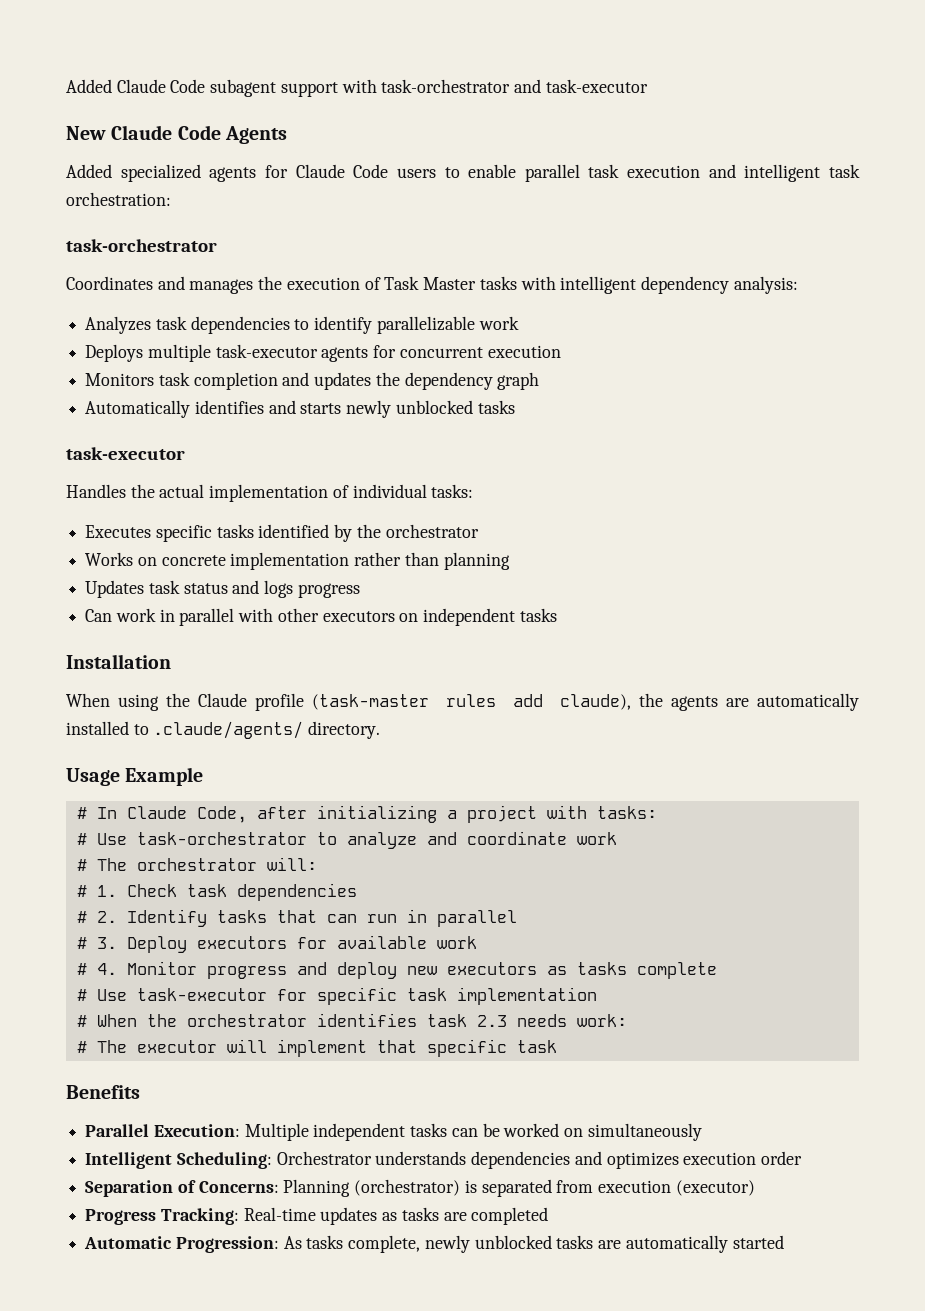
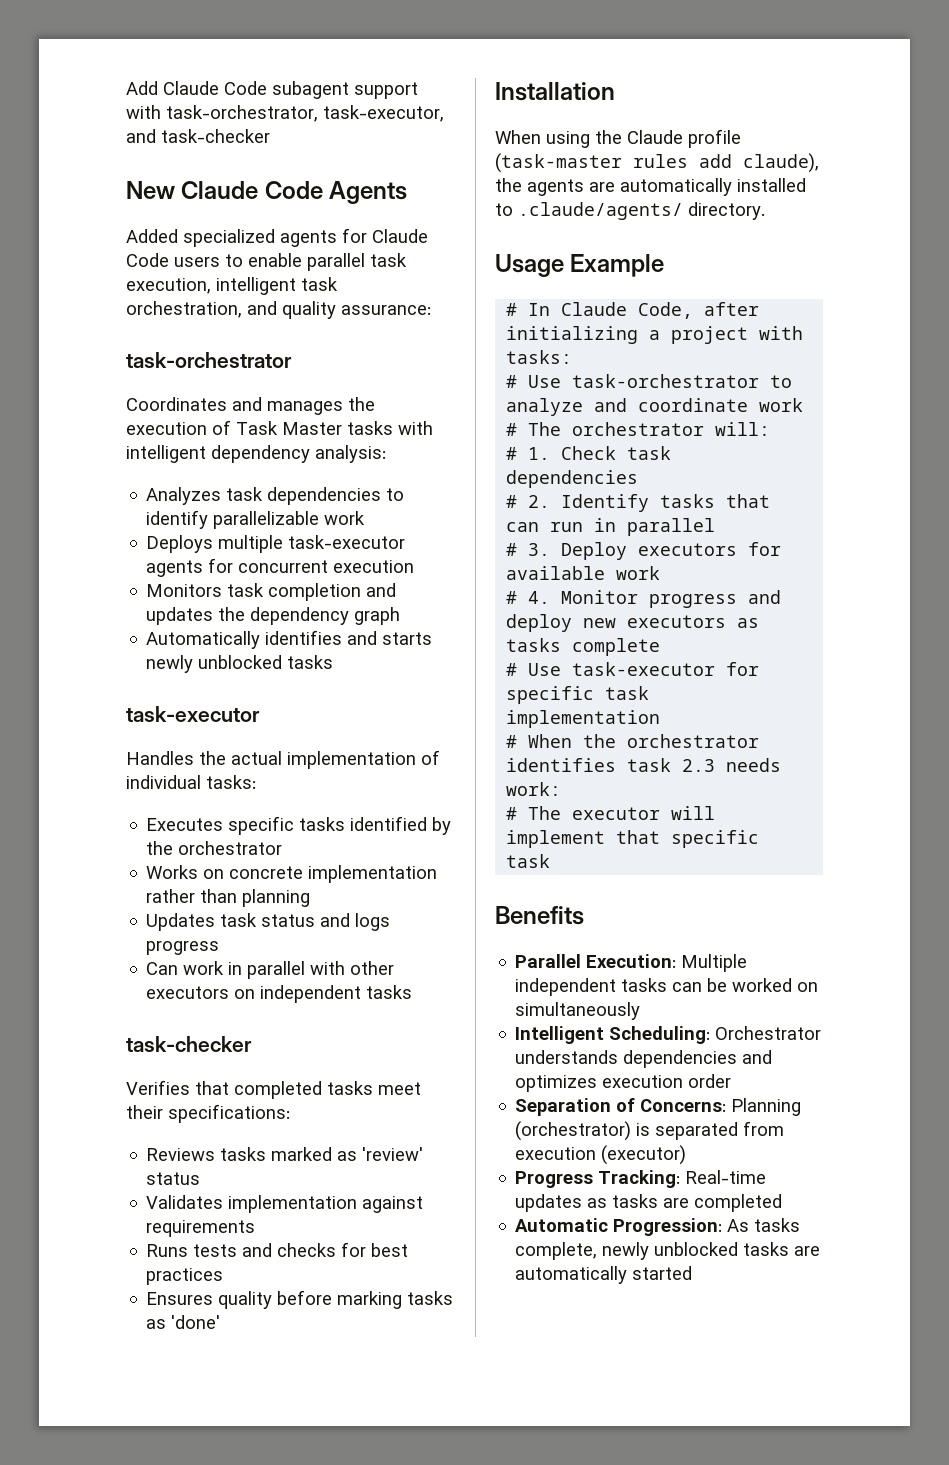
[66,79,112,93] Added -> [126,81,158,95] Add
[381,79,648,93] task-orchestrator and task-executor -> [166,105,444,122] [126,129,270,143] task-orchestrator, task-executor, and task-checker
[627,164,860,182] [66,192,171,206] execution and intelligent task orchestration: -> [126,277,338,295] [126,301,431,319] execution, intelligent task orchestration, and quality assurance:
(557, 615) none -> [126,1036,252,1052] [126,1080,421,1099] [126,1104,290,1123] [146,1147,424,1161] [146,1172,201,1185] [146,1195,424,1213] [146,1220,256,1237] [146,1242,409,1257] [146,1268,224,1285] [146,1290,454,1309] [146,1315,221,1329] // task-checker // Verifies that completed tasks meet their specifications: // Reviews tasks marked as 'review' status // Validates implementation against requirements // Runs tests and checks for best practices // Ensures quality before marking tasks as 'done'

